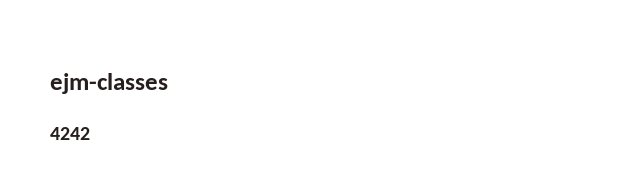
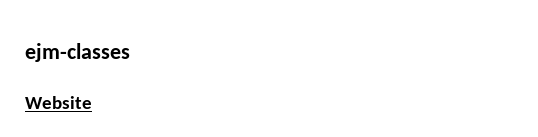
[50,127,90,140] 4242 -> [25,96,92,109] Website

